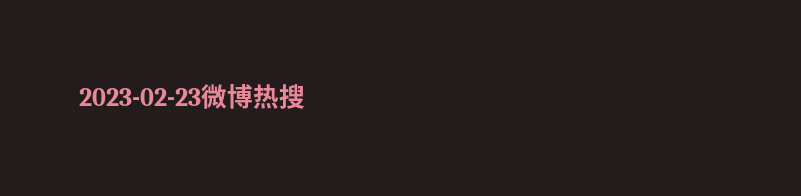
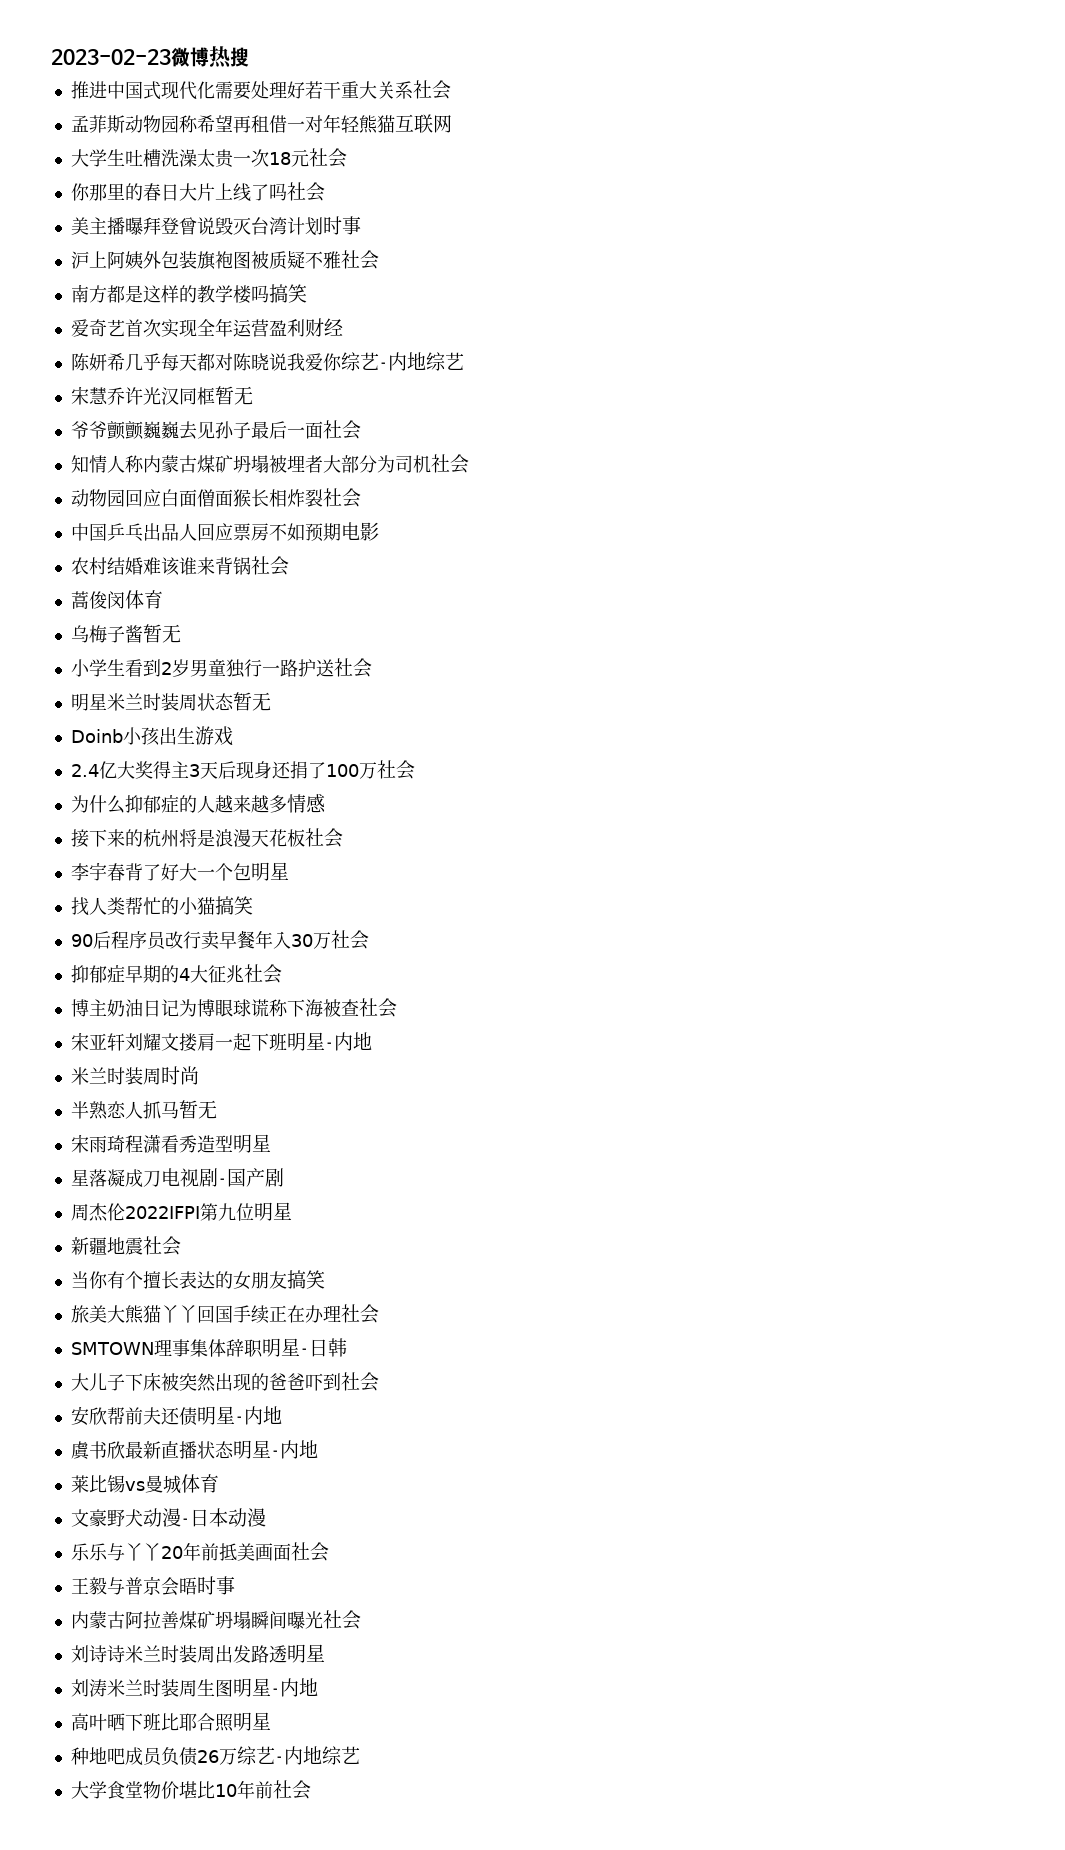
(305, 96) none -> [70,80,451,100] [70,114,452,134] [70,148,347,168] [70,182,325,202] [70,216,361,236] [70,250,379,270] [70,284,307,304] [70,318,343,338] [70,352,464,371] [70,386,253,405] [70,420,361,440] [70,454,469,474] [70,488,361,508] [70,522,379,542] [70,556,289,576] [70,590,163,609] [70,624,181,643] [70,658,372,678] [70,692,271,711] [70,726,233,746] [70,760,415,780] [70,794,326,814] [70,828,343,848] [70,862,289,881] [70,896,253,916] [70,930,369,950] [70,964,282,984] [70,998,397,1018] [70,1032,372,1052] [70,1066,199,1085] [70,1100,217,1120] [70,1134,271,1153] [70,1168,284,1187] [70,1202,292,1222] [70,1236,181,1256] [70,1270,325,1290] [70,1304,379,1324] [70,1338,347,1358] [70,1372,379,1392] [70,1406,282,1426] [70,1440,318,1460] [70,1474,219,1494] [70,1508,266,1527] [70,1542,329,1562] [70,1576,235,1596] [70,1610,361,1630] [70,1644,325,1663] [70,1678,318,1697] [70,1712,271,1732] [70,1746,360,1766] [70,1780,311,1800] // 推进中国式现代化需要处理好若干重大关系社会 // 孟菲斯动物园称希望再租借一对年轻熊猫互联网 // 大学生吐槽洗澡太贵一次18元社会 // 你那里的春日大片上线了吗社会 // 美主播曝拜登曾说毁灭台湾计划时事 // 沪上阿姨外包装旗袍图被质疑不雅社会 // 南方都是这样的教学楼吗搞笑 // 爱奇艺首次实现全年运营盈利财经 // 陈妍希几乎每天都对陈晓说我爱你综艺-内地综艺 // 宋慧乔许光汉同框暂无 // 爷爷颤颤巍巍去见孙子最后一面社会 // 知情人称内蒙古煤矿坍塌被埋者大部分为司机社会 // 动物园回应白面僧面猴长相炸裂社会 // 中国乒乓出品人回应票房不如预期电影 // 农村结婚难该谁来背锅社会 // 蒿俊闵体育 // 乌梅子酱暂无 // 小学生看到2岁男童独行一路护送社会 // 明星米兰时装周状态暂无 // Doinb小孩出生游戏 // 2.4亿大奖得主3天后现身还捐了100万社会 // 为什么抑郁症的人越来越多情感 // 接下来的杭州将是浪漫天花板社会 // 李宇春背了好大一个包明星 // 找人类帮忙的小猫搞笑 // 90后程序员改行卖早餐年入30万社会 // 抑郁症早期的4大征兆社会 // 博主奶油日记为博眼球谎称下海被查社会 // 宋亚轩刘耀文搂肩一起下班明星-内地 // 米兰时装周时尚 // 半熟恋人抓马暂无 // 宋雨琦程潇看秀造型明星 // 星落凝成刀电视剧-国产剧 // 周杰伦2022IFPI第九位明星 // 新疆地震社会 // 当你有个擅长表达的女朋友搞笑 // 旅美大熊猫丫丫回国手续正在办理社会 // SMTOWN理事集体辞职明星-日韩 // 大儿子下床被突然出现的爸爸吓到社会 // 安欣帮前夫还债明星-内地 // 虞书欣最新直播状态明星-内地 // 莱比锡vs曼城体育 // 文豪野犬动漫-日本动漫 // 乐乐与丫丫20年前抵美画面社会 // 王毅与普京会晤时事 // 内蒙古阿拉善煤矿坍塌瞬间曝光社会 // 刘诗诗米兰时装周出发路透明星 // 刘涛米兰时装周生图明星-内地 // 高叶晒下班比耶合照明星 // 种地吧成员负债26万综艺-内地综艺 // 大学食堂物价堪比10年前社会

